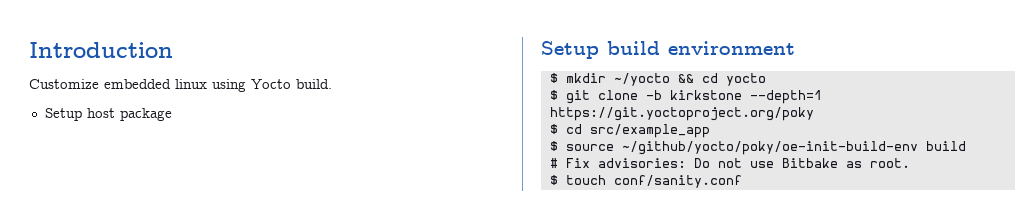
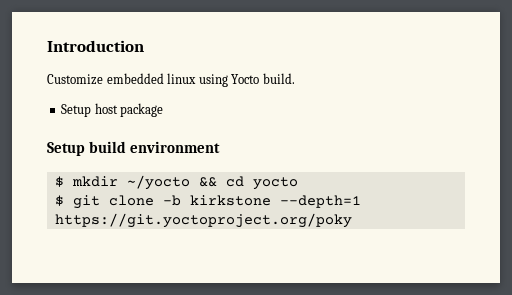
[549,124,710,138] [549,141,966,155] [549,158,910,168] [549,175,742,188] // $ cd src/example_app // $ source ~/github/yocto/poky/oe-init-build-env build // # Fix advisories: Do not use Bitbake as root. // $ touch conf/sanity.conf -> (352, 220) none

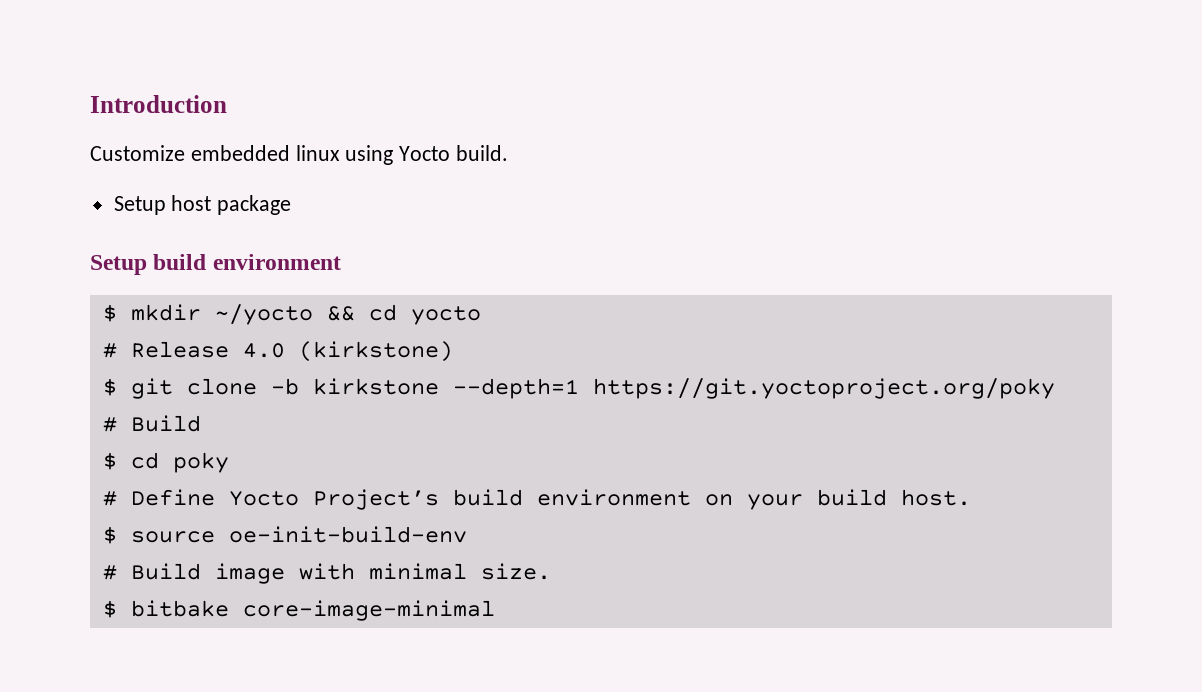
(298, 183) none -> [102,341,453,362] // # Release 4.0 (kirkstone)
(352, 220) none -> [102,415,201,432] [102,452,229,473] [102,489,971,510] [102,526,467,544] [102,563,551,584] [102,600,495,621] // # Build // $ cd poky // # Define Yocto Project’s build environment on your build host. // $ source oe-init-build-env // # Build image with minimal size. // $ bitbake core-image-minimal

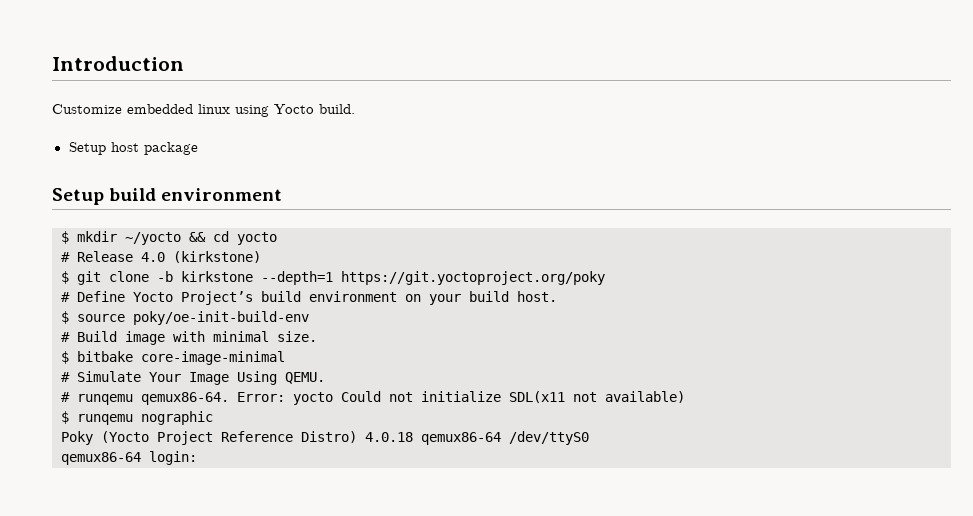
[102,415,201,432] [102,452,229,473] // # Build // $ cd poky -> (605, 278) none
[228,526,467,543] oe-init-build-env -> [133,311,309,325] poky/oe-init-build-env
(495, 610) none -> [61,371,325,385] [61,391,685,405] [61,411,213,425] [61,431,589,445] [61,451,197,465] // # Simulate Your Image Using QEMU. // # runqemu qemux86-64. Error: yocto Could not initialize SDL(x11 not available) // $ runqemu nographic // Poky (Yocto Project Reference Distro) 4.0.18 qemux86-64 /dev/ttyS0 // qemux86-64 login:

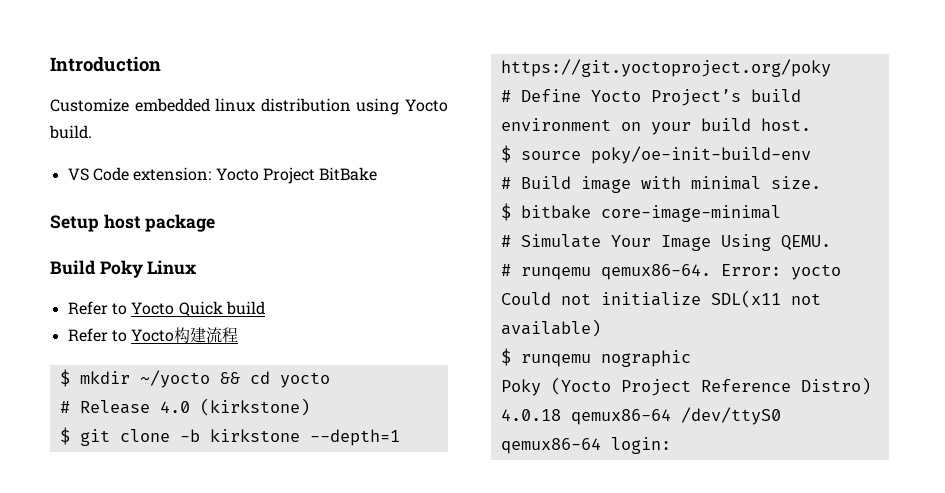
(230, 109) none -> [260,98,351,112] distribution
[68,142,198,155] [52,188,283,205] Setup host package // Setup build environment -> [67,167,378,184] [50,214,216,232] [50,260,197,278] [67,301,265,316] [67,327,239,343] VS Code extension: Yocto Project BitBake // Setup host package // Build Poky Linux // Refer to Yocto Quick build // Refer to Yocto构建流程

